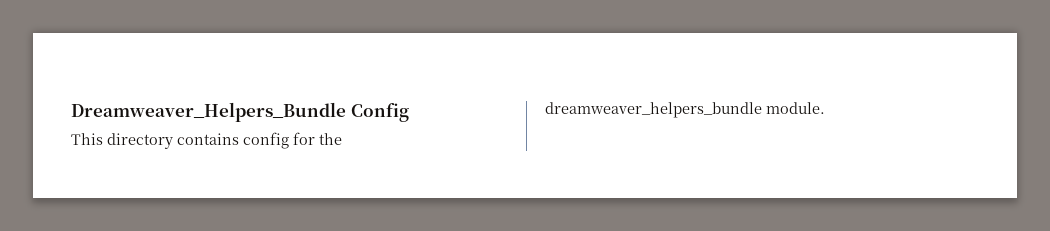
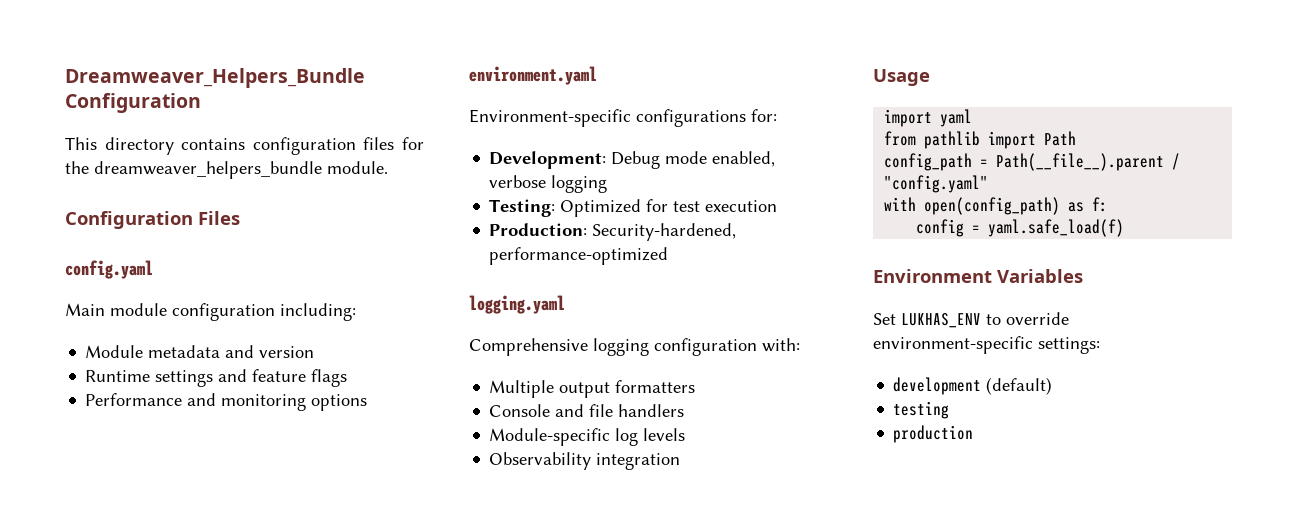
[350,103,409,122] Config -> [65,93,201,113] Configuration
[243,132,289,149] config -> [252,137,395,155] configuration files
(825, 108) none -> [65,211,240,229] [65,260,153,279] [65,303,356,321] [85,345,315,358] [85,369,348,387] [85,393,368,411] [469,66,597,85] [469,109,777,127] [489,151,776,169] [489,175,608,193] [489,199,778,217] [489,223,737,241] [489,247,669,265] [469,295,565,314] [469,338,800,356] [489,380,696,398] [489,404,685,417] [489,428,686,446] [489,452,681,470] [873,69,930,86] [884,109,973,127] [884,131,1077,149] [884,153,1181,171] [884,175,989,193] [884,197,1109,215] [916,219,1125,237] [873,269,1083,283] [873,312,1069,328] [873,336,1100,354] [893,377,1053,395] [893,401,950,419] [893,425,974,443] // Configuration Files // config.yaml // Main module configuration including: // Module metadata and version // Runtime settings and feature flags // Performance and monitoring options // environment.yaml // Environment-specific configurations for: // Development: Debug mode enabled, verbose logging // Testing: Optimized for test execution // Production: Security-hardened, performance-optimized // logging.yaml // Comprehensive logging configuration with: // Multiple output formatters // Console and file handlers // Module-specific log levels // Observability integration // Usage // import yaml // from pathlib import Path // config_path = Path(__file__).parent / "config.yaml" // with open(config_path) as f: // config = yaml.safe_load(f) // Environment Variables // Set LUKHAS_ENV to override environment-specific settings: // development (default) // testing // production

